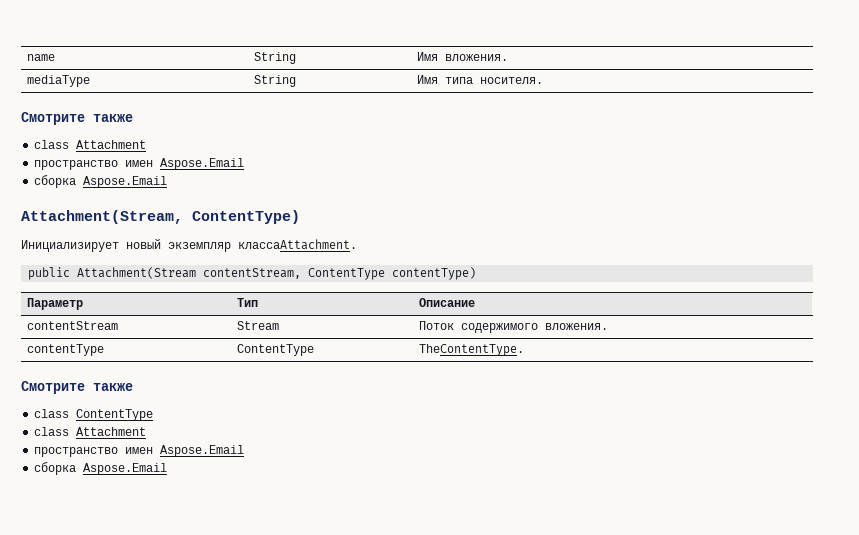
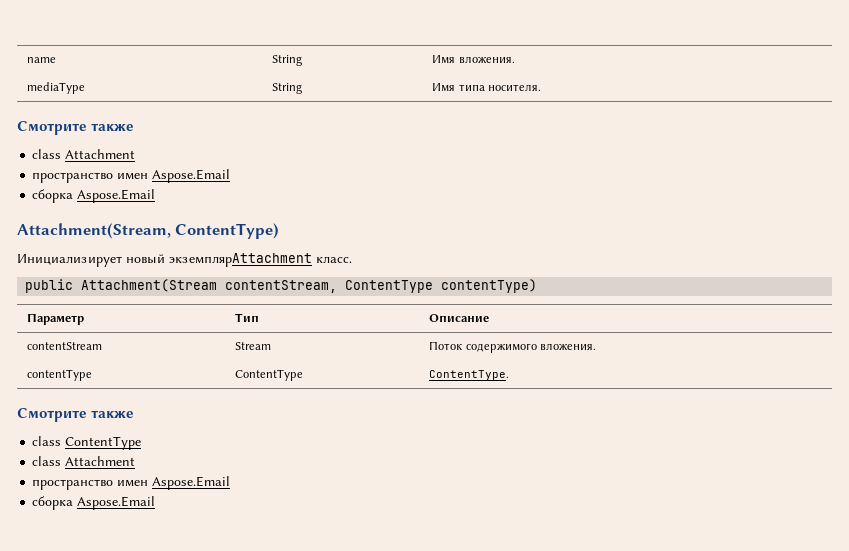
[168,239,357,252] экземпляр классаAttachment. -> [169,253,352,267] экземплярAttachment класс.
[418,344,524,356] TheContentType. -> [429,370,510,380] ContentType.

